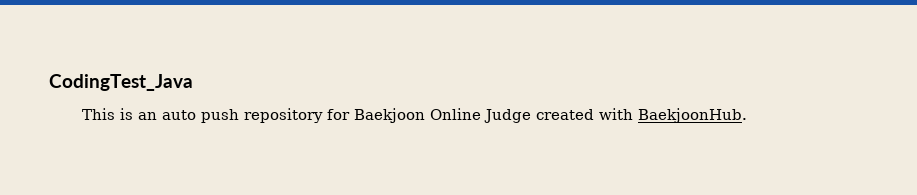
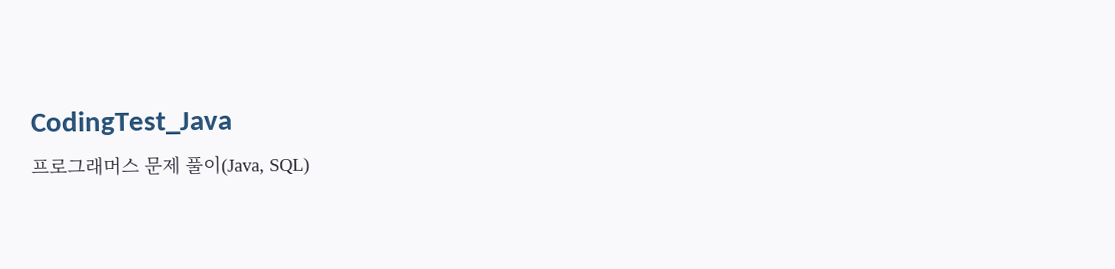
[81,108,747,123] This is an auto push repository for Baekjoon Online Judge created with BaekjoonHub. -> [31,155,310,177] 프로그래머스 문제 풀이(Java, SQL)

